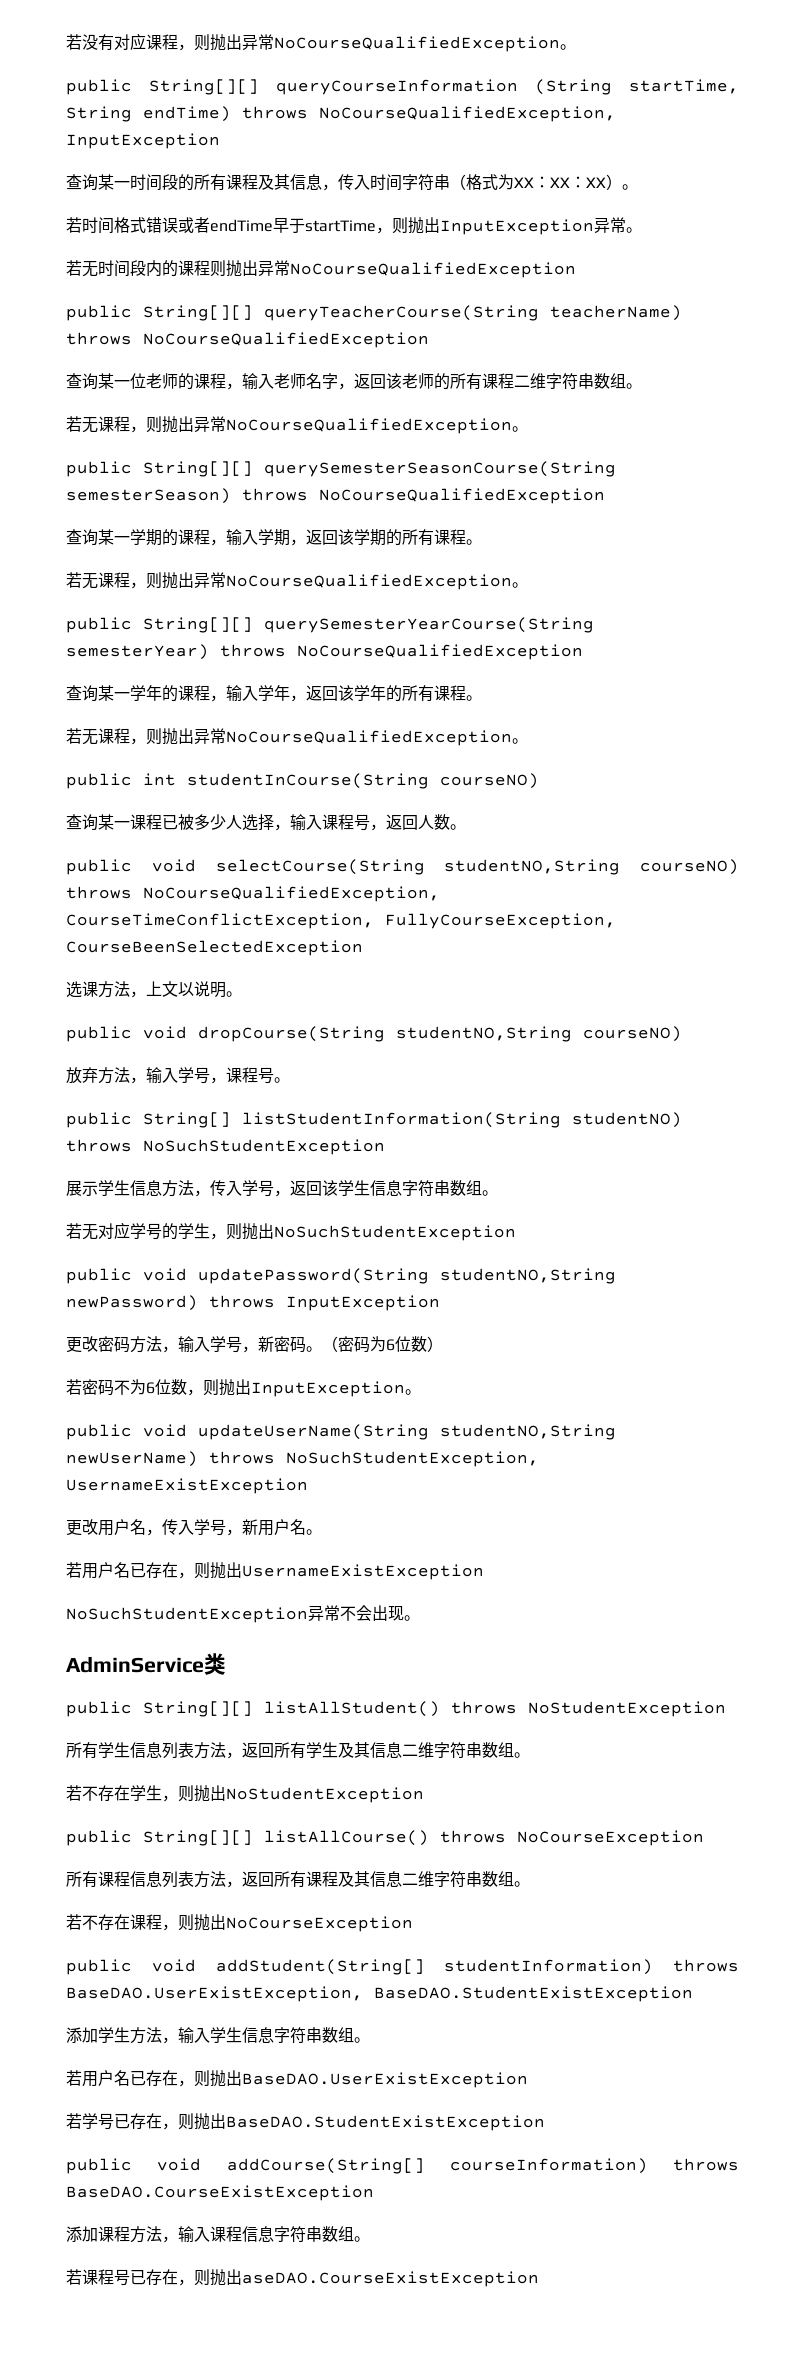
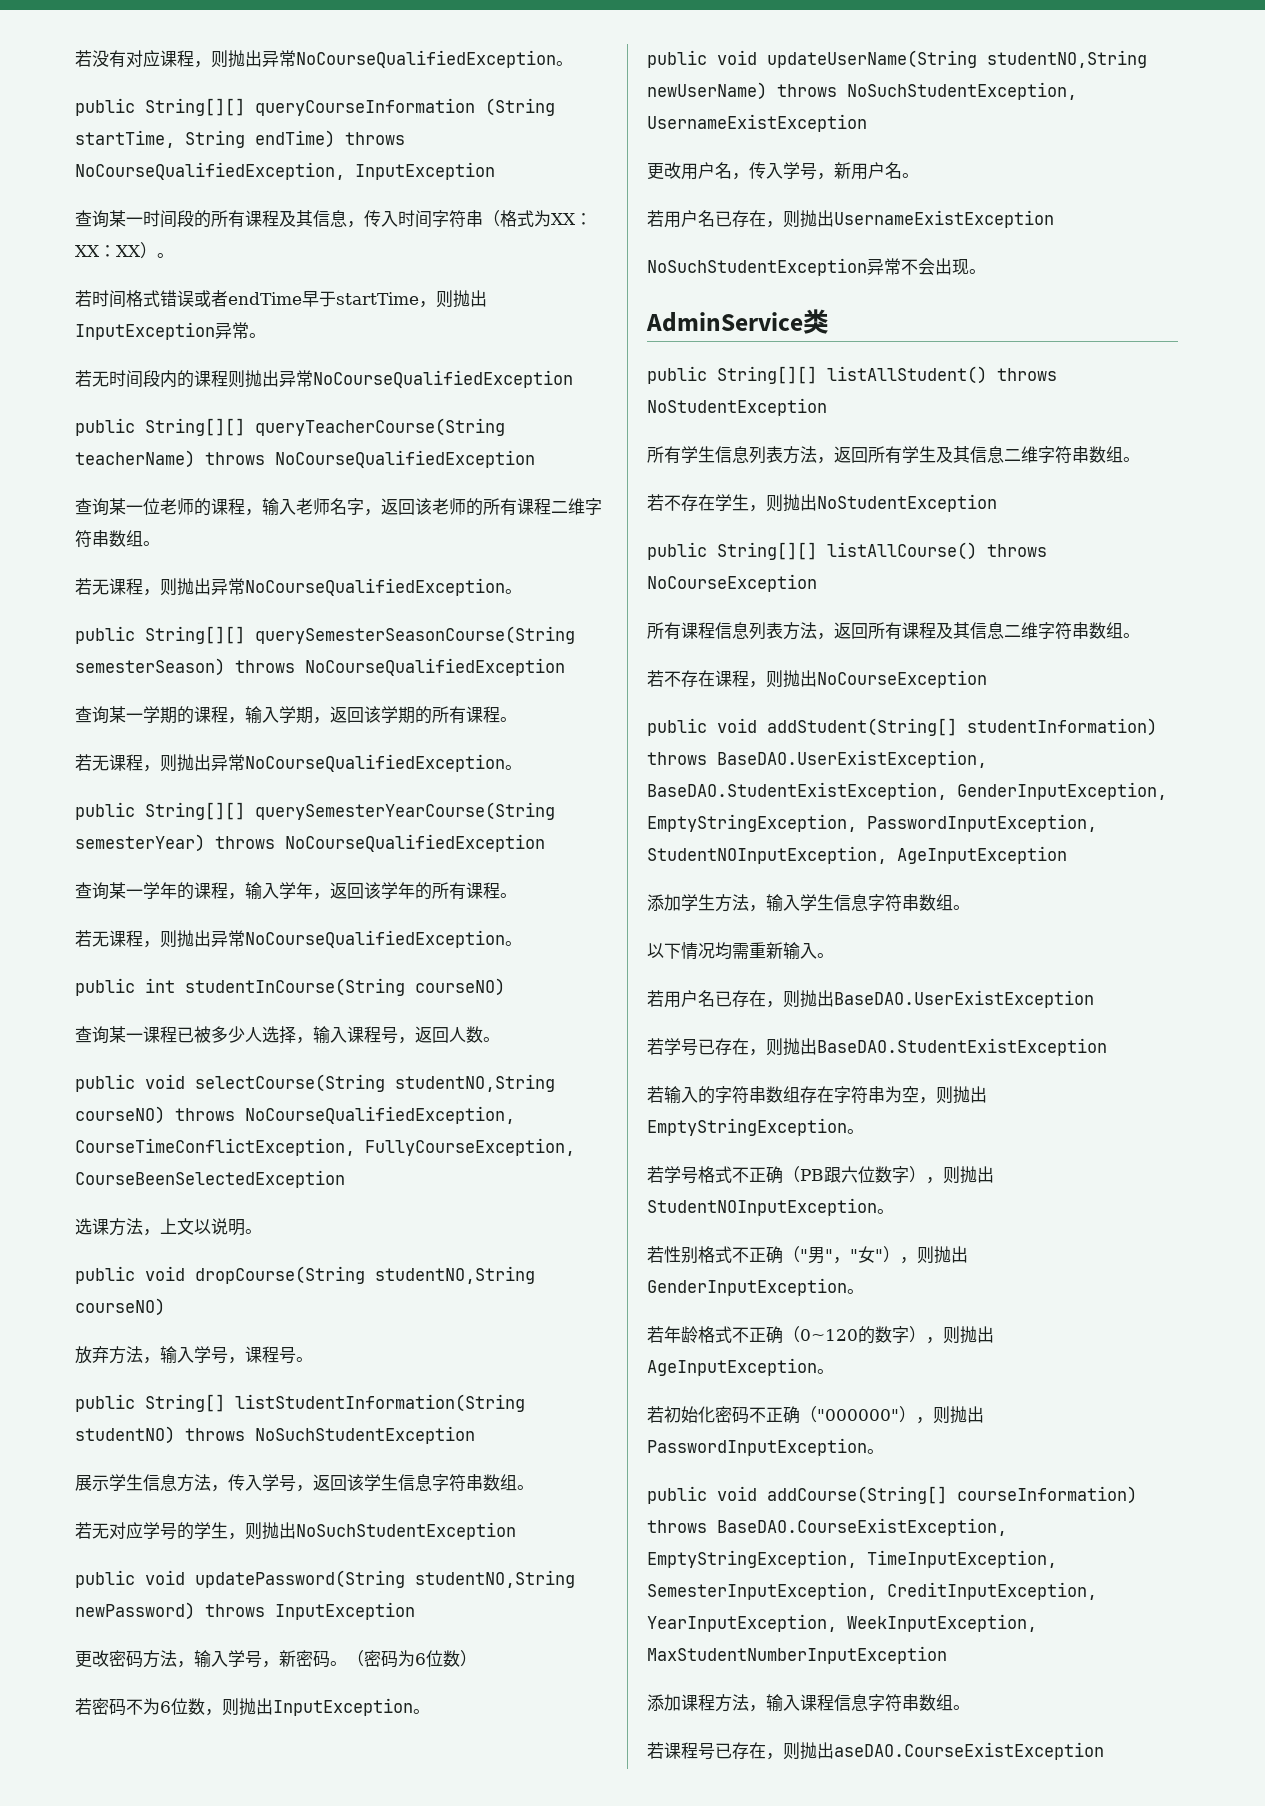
[374,1986,693,2002] BaseDAO.StudentExistException -> [647,782,1167,800] [647,814,1097,832] [647,846,1067,864] BaseDAO.StudentExistException, GenderInputException, EmptyStringException, PasswordInputException, StudentNOInputException, AgeInputException
(370, 2040) none -> [647,942,834,960] // 以下情况均需重新输入。
(545, 2123) none -> [647,1086,987,1104] [647,1118,864,1136] [647,1166,994,1184] [647,1198,894,1216] [647,1246,968,1264] [647,1278,864,1296] [647,1326,994,1344] [647,1358,834,1376] [647,1406,984,1424] [647,1438,884,1456] // 若输入的字符串数组存在字符串为空，则抛出EmptyStringException。 // 若学号格式不正确（PB跟六位数字），则抛出StudentNOInputException。 // 若性别格式不正确（"男"，"女"），则抛出GenderInputException。 // 若年龄格式不正确（0~120的数字），则抛出AgeInputException。 // 若初始化密码不正确（"000000"），则抛出PasswordInputException。
[66,2185,374,2201] BaseDAO.CourseExistException -> [717,1518,1007,1536] [647,1550,1057,1568] [647,1582,1097,1600] [647,1614,1037,1632] [647,1646,947,1664] BaseDAO.CourseExistException, EmptyStringException, TimeInputException, SemesterInputException, CreditInputException, YearInputException, WeekInputException, MaxStudentNumberInputException

